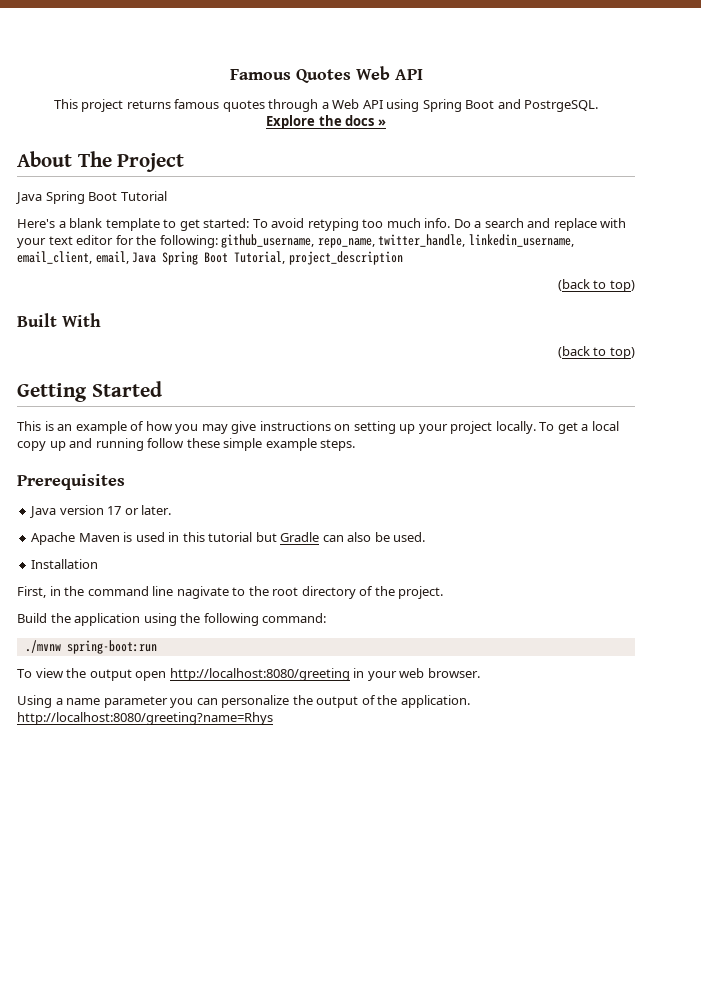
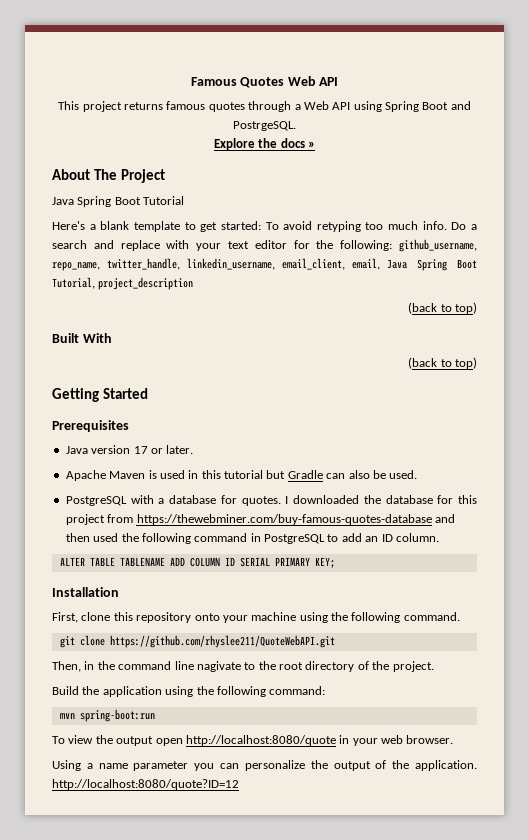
[17,421,619,434] [17,438,356,451] // This is an example of how you may give instructions on setting up your project locally. To get a local copy up and running follow these simple example steps. -> (148, 393) none
[31,559,99,569] [17,586,46,598] Installation // First, -> [65,495,477,506] [65,514,455,525] [65,533,439,544] [59,557,335,568] [52,587,119,597] [52,612,460,623] [59,635,335,648] [52,661,81,672] PostgreSQL with a database for quotes. I downloaded the database for this project from https://thewebminer.com/buy-famous-quotes-database and then used the following command in PostgreSQL to add an ID column. // ALTER TABLE TABLENAME ADD COLUMN ID SERIAL PRIMARY KEY; // Installation // First, clone this repository onto your machine using the following command. // git clone https://github.com/rhyslee211/QuoteWebAPI.git // Then,
[24,640,61,653] ./mvnw -> [59,713,75,719] mvn
[169,668,350,681] http://localhost:8080/greeting -> [185,735,336,746] http://localhost:8080/quote
[17,712,273,725] http://localhost:8080/greeting?name=Rhys -> [52,779,239,790] http://localhost:8080/quote?ID=12

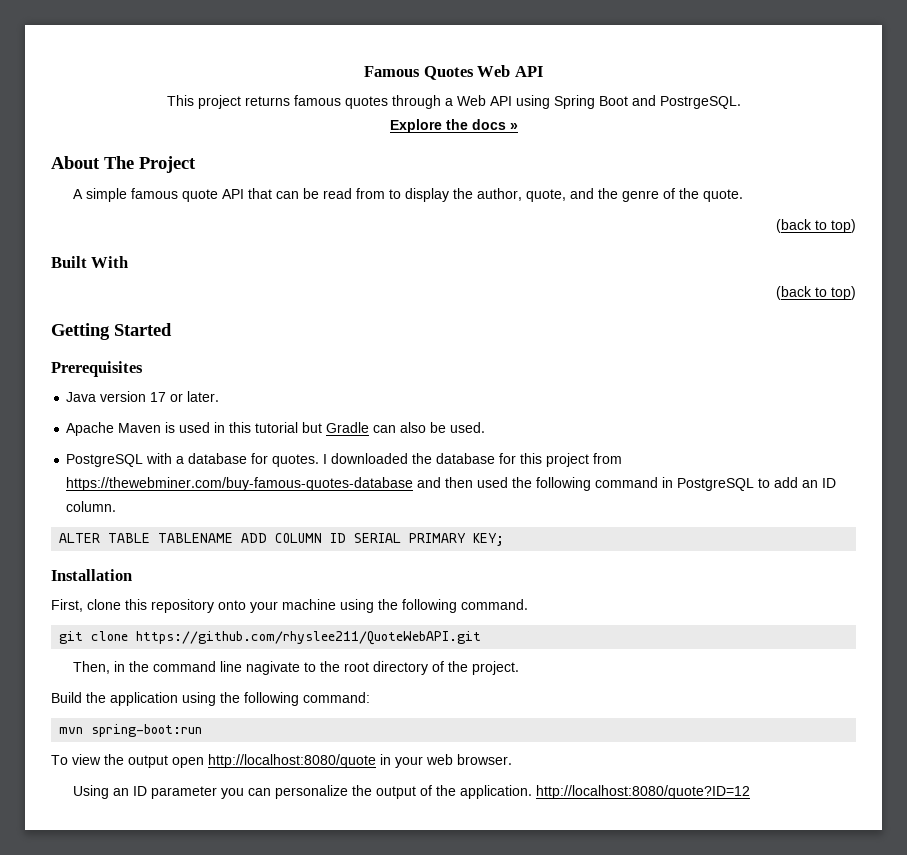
[52,196,185,207] [52,221,478,232] [52,239,478,252] [52,258,477,271] [52,277,194,290] Java Spring Boot Tutorial // Here's a blank template to get started: To avoid retyping too much info. Do a search and replace with your text editor for the following: github_username, repo_name, twitter_handle, linkedin_username, email_client, email, Java Spring Boot Tutorial, project_description -> [72,188,743,202] A simple famous quote API that can be read from to display the author, quote, and the genre of the quote.
[86,763,128,769] a name -> [112,786,147,796] an ID

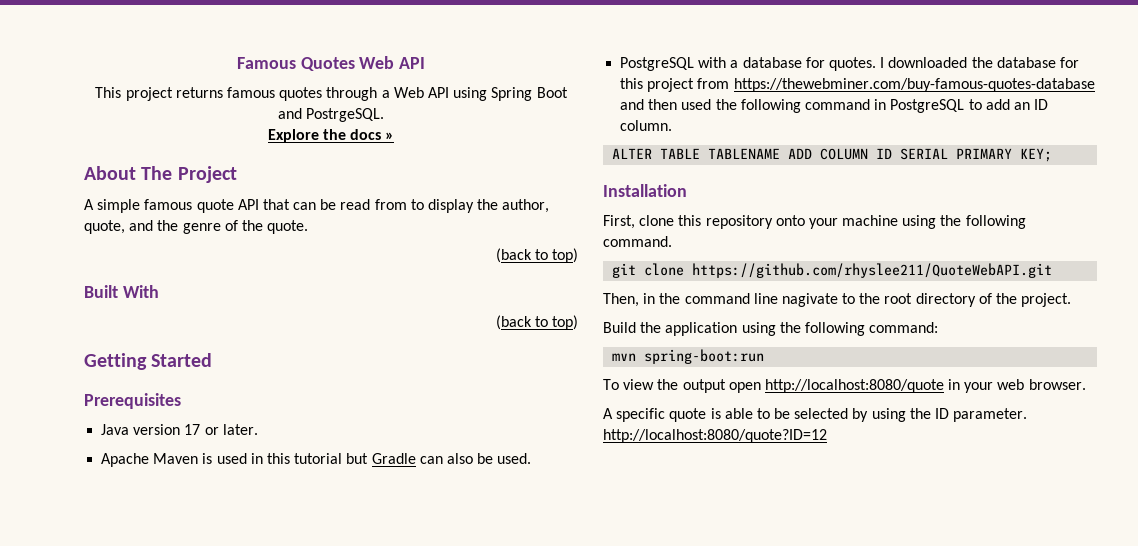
[72,785,532,799] Using an ID parameter you can personalize the output of the application. -> [603,408,1028,422] A specific quote is able to be selected by using the ID parameter.

